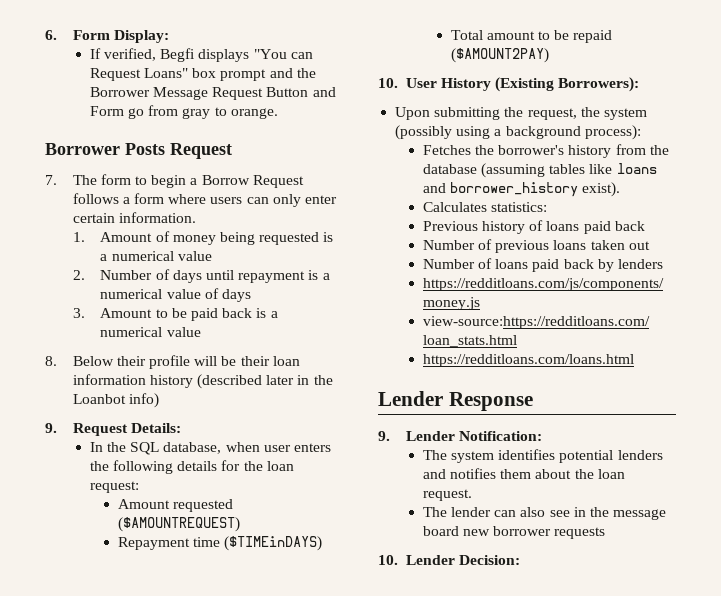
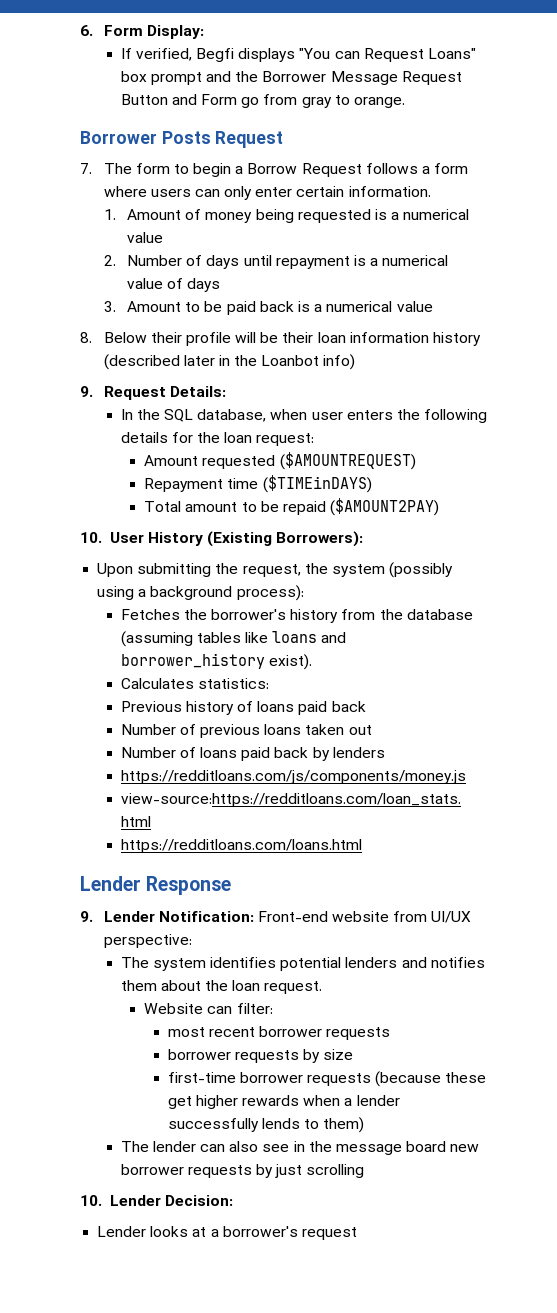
(542, 436) none -> [257,911,472,923] [103,934,192,948] Front-end website from UI/UX perspective:
(472, 495) none -> [144,1003,273,1014] [167,1026,391,1040] [167,1049,354,1063] [167,1071,487,1087] [167,1095,400,1109] [167,1117,365,1133] // Website can filter: // most recent borrower requests // borrower requests by size // first-time borrower requests (because these get higher rewards when a lender successfully lends to them)
(606, 533) none -> [255,1164,365,1178] by just scrolling
(520, 560) none -> [97,1226,357,1240] // Lender looks at a borrower's request

